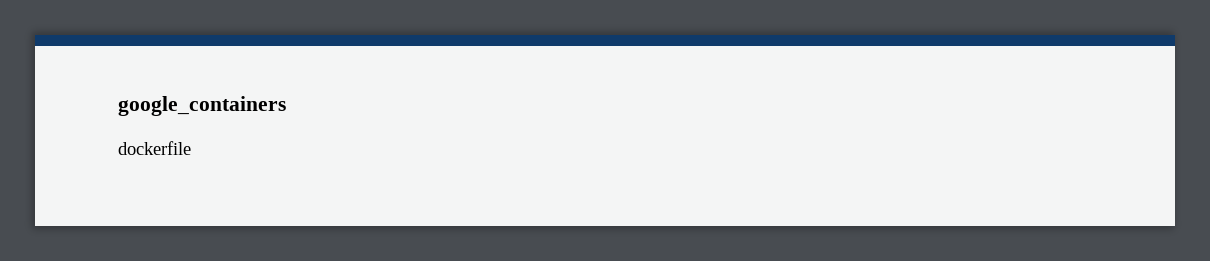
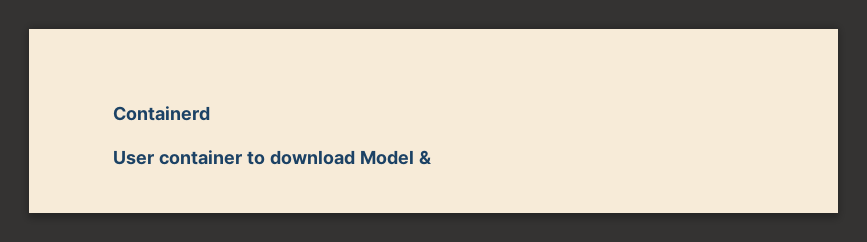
[118,96,286,116] [118,141,191,155] google_containers // dockerfile -> [113,106,210,121] [113,150,431,165] Containerd // User container to download Model &

